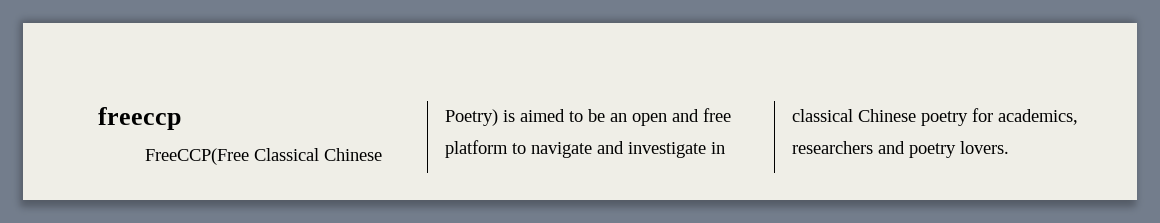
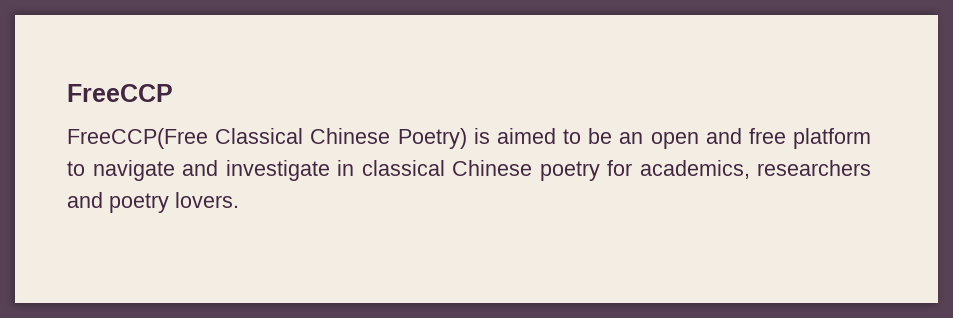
[98,107,181,130] freeccp -> [67,84,173,102] FreeCCP

